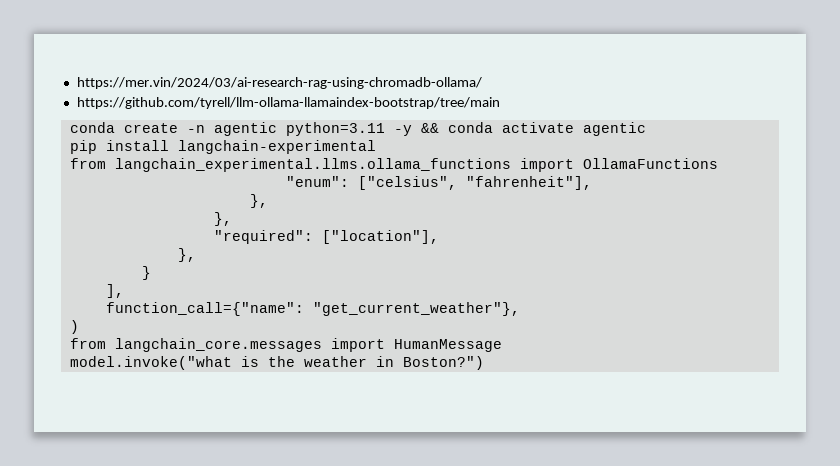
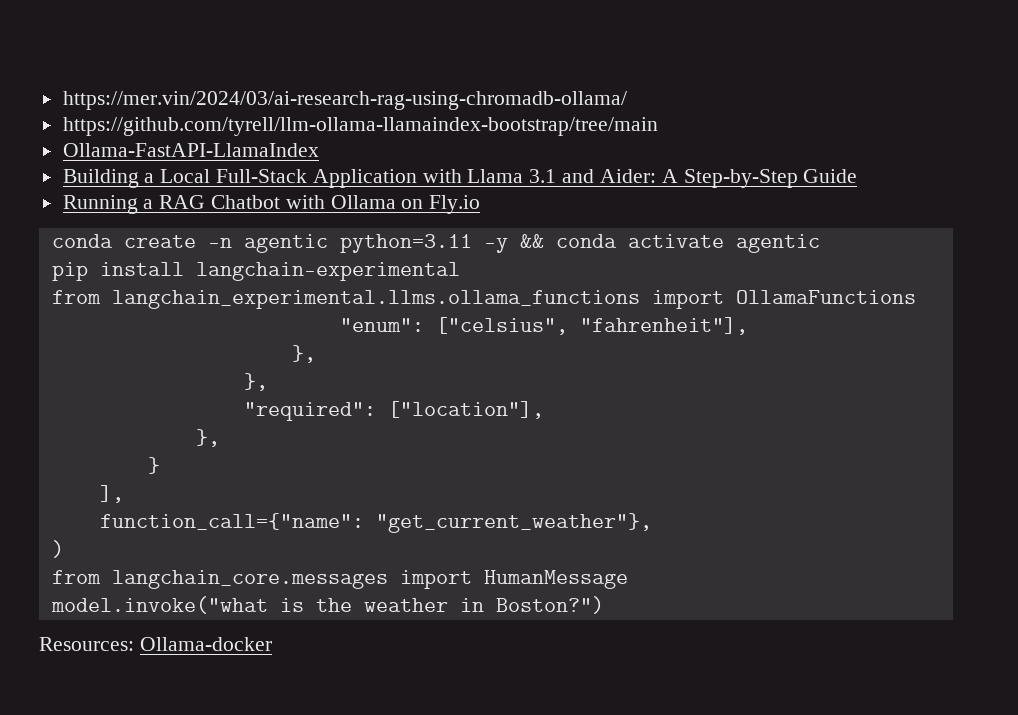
(500, 103) none -> [62,143,319,157] [62,169,858,188] [62,195,481,214] // Ollama-FastAPI-LlamaIndex // Building a Local Full-Stack Application with Llama 3.1 and Aider: A Step-by-Step Guide // Running a RAG Chatbot with Ollama on Fly.io
(484, 363) none -> [39,637,272,651] // Resources: Ollama-docker

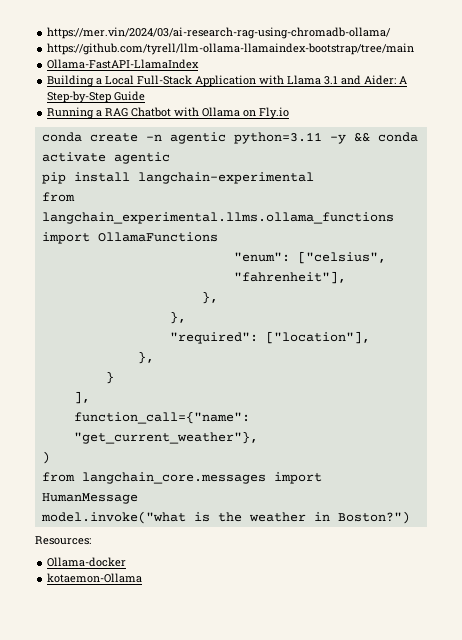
(134, 644) none -> (91, 540) //
(272, 644) none -> [47,573,143,583] // kotaemon-Ollama

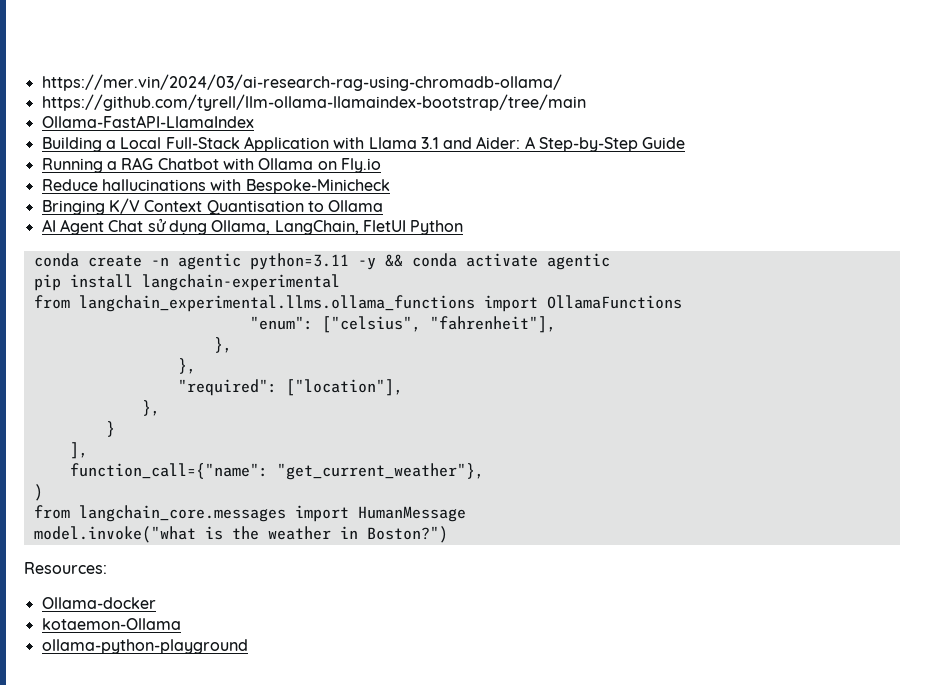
(290, 113) none -> [41,179,390,194] [41,198,384,215] [41,218,464,235] // Reduce hallucinations with Bespoke-Minicheck // Bringing K/V Context Quantisation to Ollama // AI Agent Chat sử dụng Ollama, LangChain, FletUI Python
(143, 578) none -> [41,639,248,654] // ollama-python-playground

